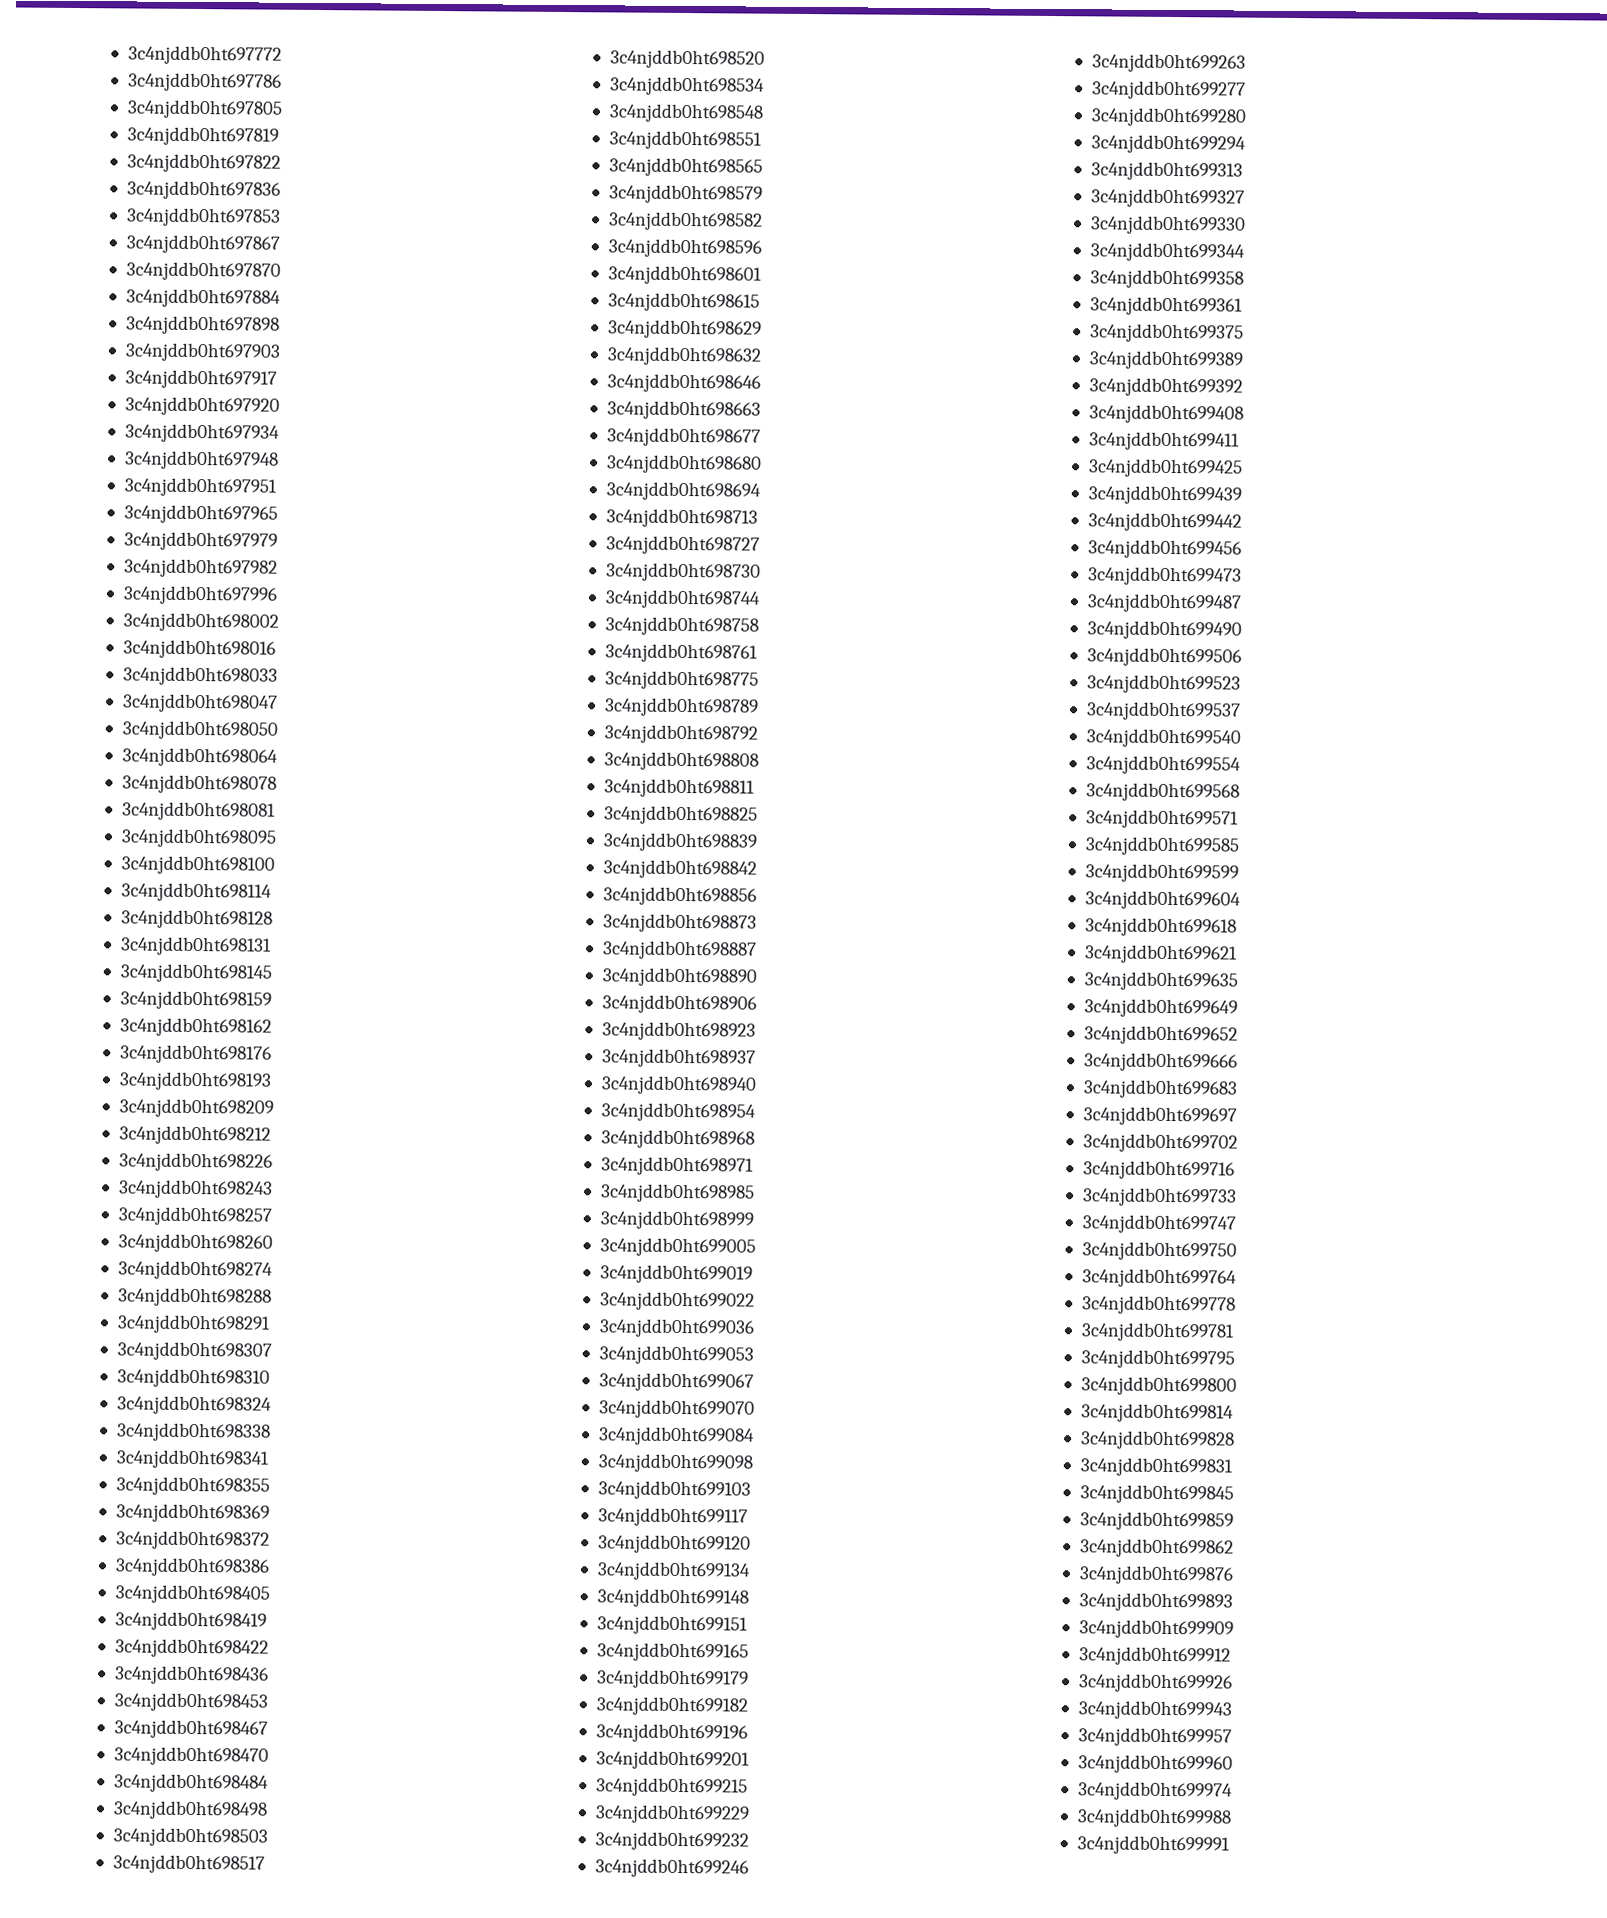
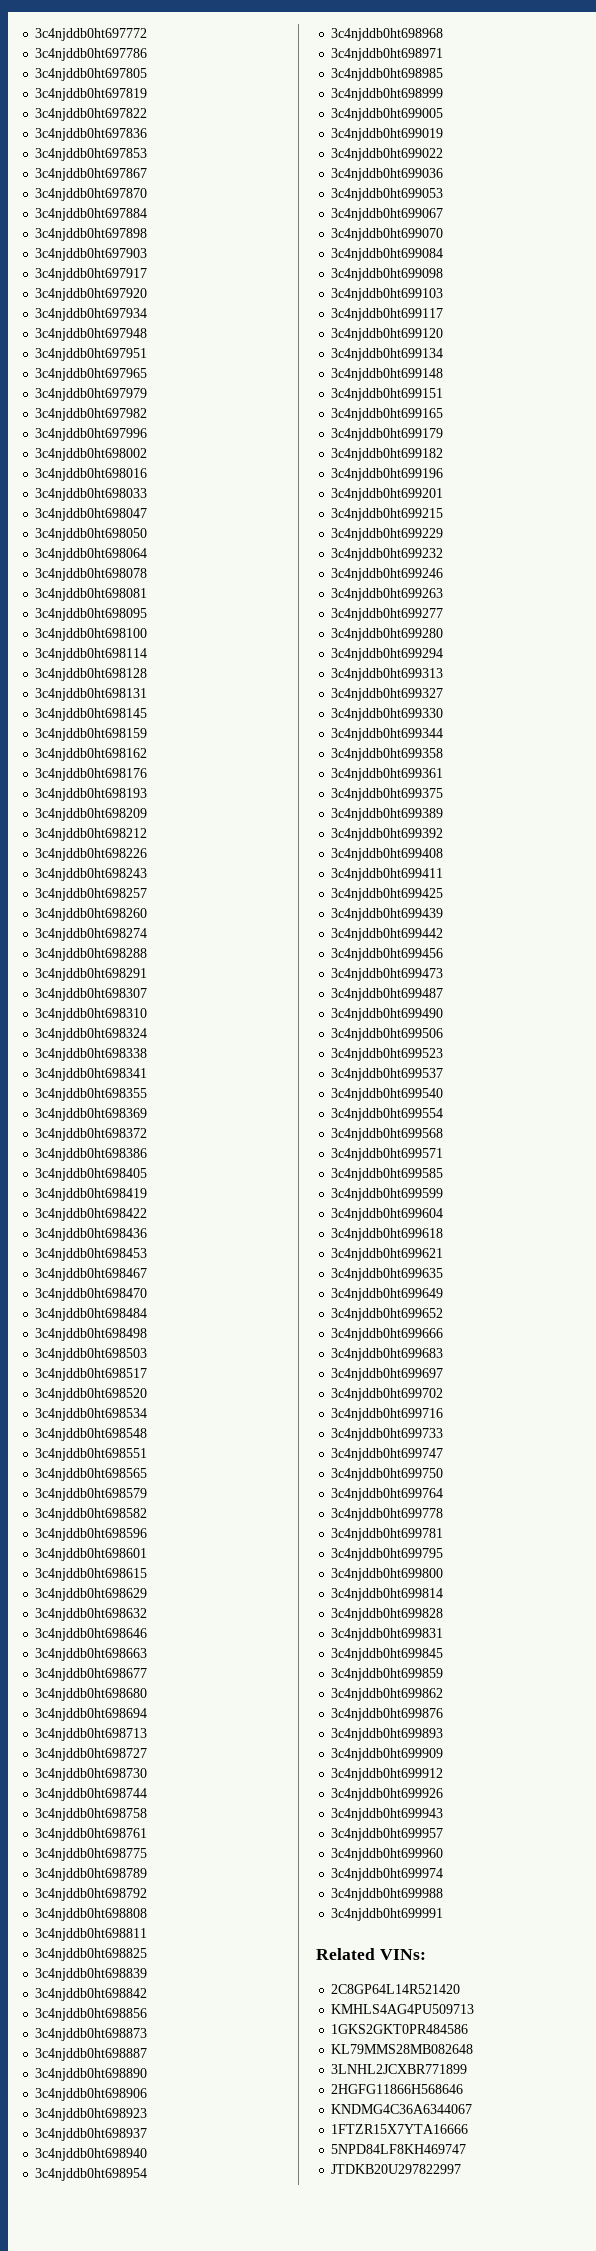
(1230, 1845) none -> [316,1948,426,1960] [331,1984,461,1994] [331,2004,475,2014] [331,2024,469,2034] [331,2044,474,2054] [331,2064,468,2074] [331,2084,464,2094] [331,2104,473,2114] [331,2124,469,2134] [331,2144,467,2154] [331,2164,462,2174] // Related VINs: // 2C8GP64L14R521420 // KMHLS4AG4PU509713 // 1GKS2GKT0PR484586 // KL79MMS28MB082648 // 3LNHL2JCXBR771899 // 2HGFG11866H568646 // KNDMG4C36A6344067 // 1FTZR15X7YTA16666 // 5NPD84LF8KH469747 // JTDKB20U297822997

